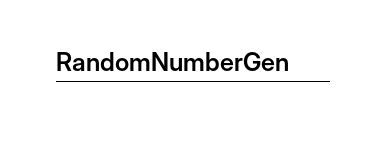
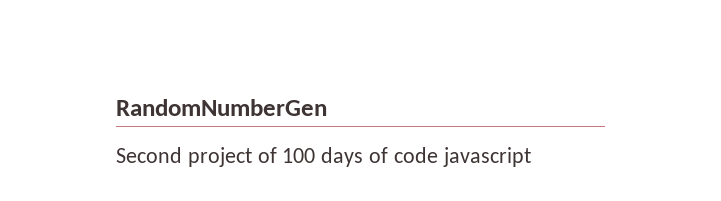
(289, 61) none -> [116,147,531,167] // Second project of 100 days of code javascript

